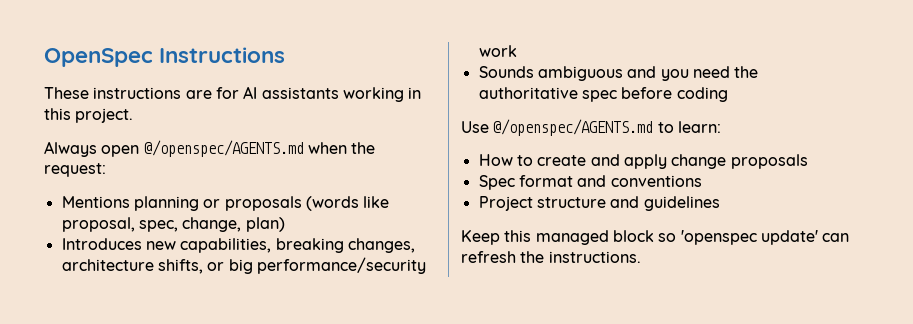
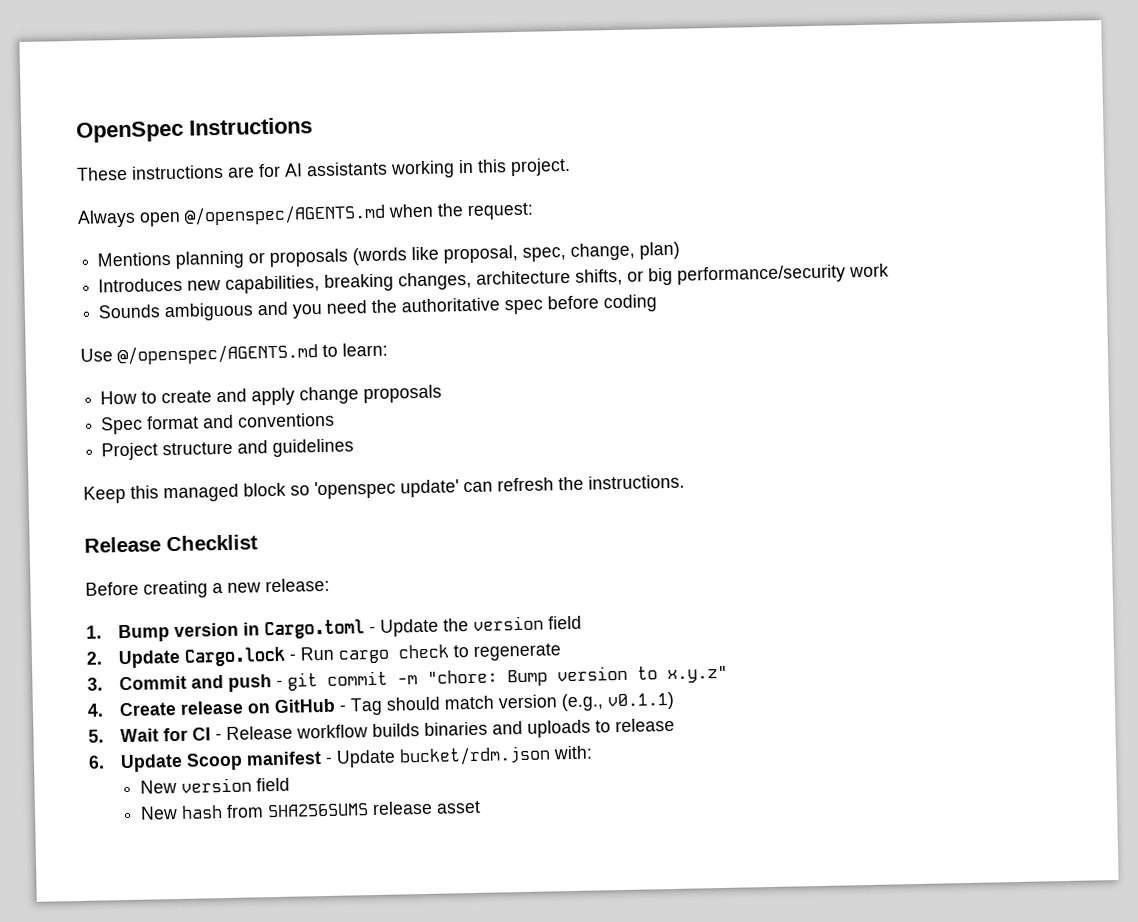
(641, 257) none -> [84,534,258,553] [85,577,330,599] [86,615,582,643] [86,643,562,669] [87,665,728,692] [87,691,675,717] [88,717,675,743] [88,745,593,773] [140,777,291,794] [140,800,482,820] // Release Checklist // Before creating a new release: // 1. Bump version in Cargo.toml - Update the version field // 2. Update Cargo.lock - Run cargo check to regenerate // 3. Commit and push - git commit -m "chore: Bump version to x.y.z" // 4. Create release on GitHub - Tag should match version (e.g., v0.1.1) // 5. Wait for CI - Release workflow builds binaries and uploads to release // 6. Update Scoop manifest - Update bucket/rdm.json with: // New version field // New hash from SHA256SUMS release asset

